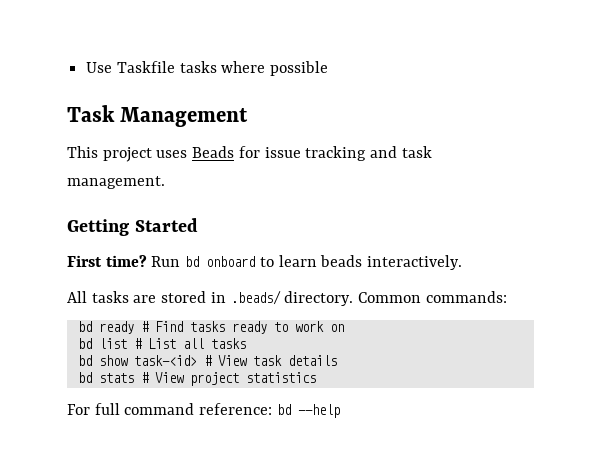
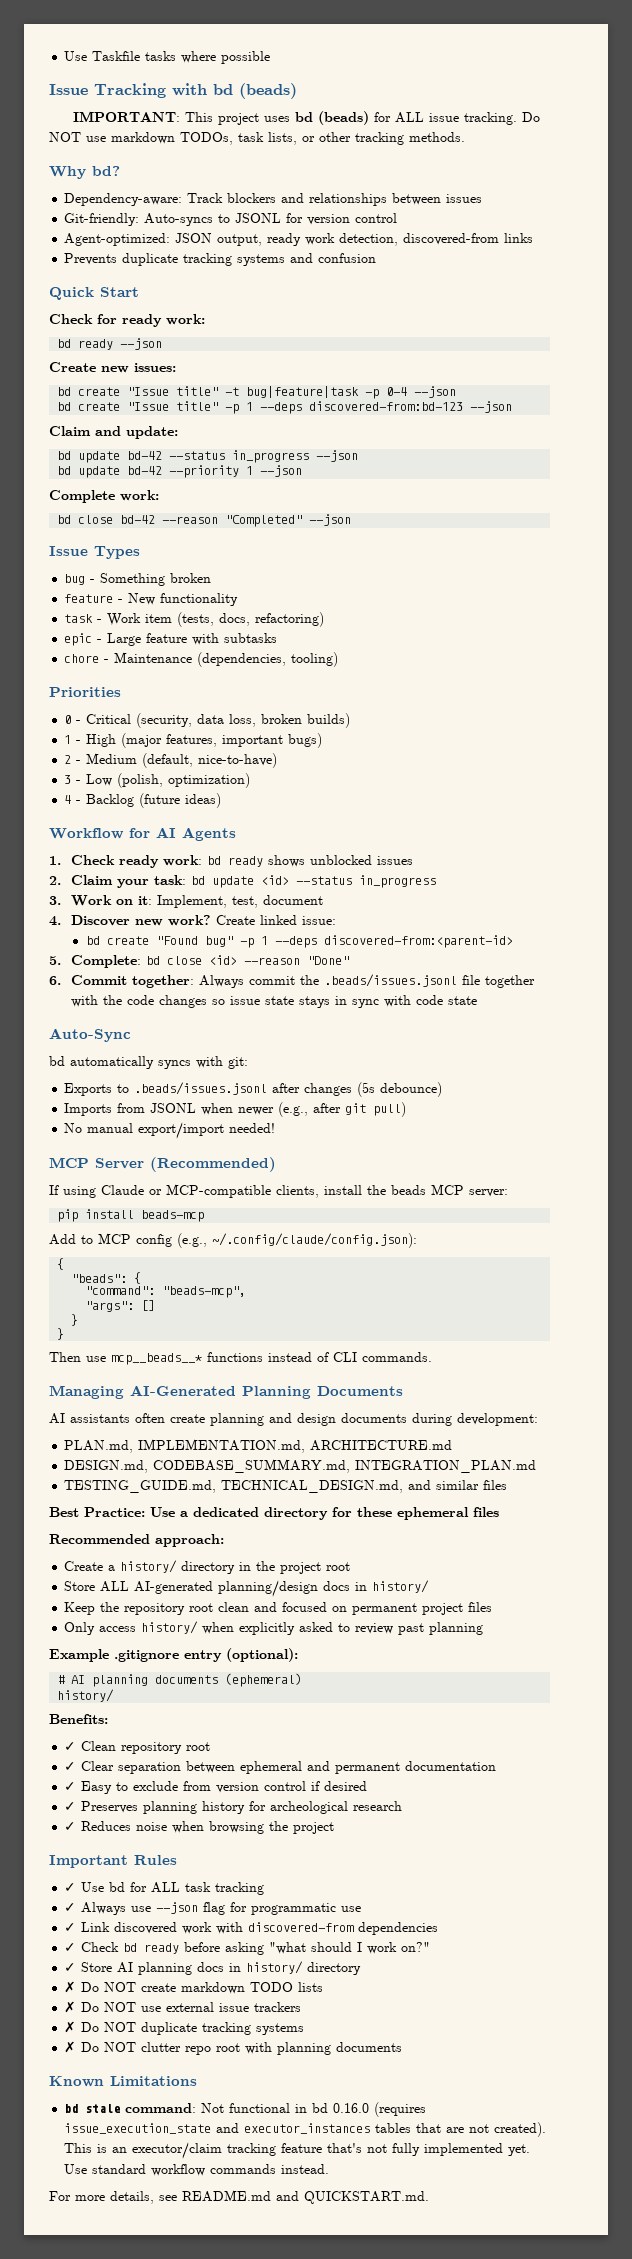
[67,105,249,127] [67,146,432,162] [67,176,165,189] [67,218,198,236] [67,255,463,270] [67,290,507,306] [77,321,344,334] [77,338,246,349] [77,355,337,366] [77,372,316,386] [67,403,340,418] Task Management // This project uses Beads for issue tracking and task management. // Getting Started // First time? Run bd onboard to learn beads interactively. // All tasks are stored in .beads/ directory. Common commands: // bd ready # Find tasks ready to work on // bd list # List all tasks // bd show task-<id> # View task details // bd stats # View project statistics // For full command reference: bd --help -> [49,83,297,99] [72,111,540,125] [49,132,465,145] [49,166,120,179] [64,193,483,206] [64,213,398,226] [64,233,534,246] [64,253,377,266] [49,287,139,300] [49,314,205,327] [57,338,163,350] [49,362,176,373] [57,386,457,399] [57,401,513,414] [49,426,178,439] [57,450,359,463] [57,465,303,478] [49,490,159,503] [57,514,352,527] [49,546,140,559] [64,573,212,586] [64,593,239,606] [64,612,325,627] [64,633,278,646] [64,652,339,667] [49,687,121,697] [64,713,351,728] [64,733,323,748] [64,753,278,768] [64,773,251,788] [64,793,222,808] [49,827,236,841] [49,855,413,868] [49,875,436,888] [49,895,323,908] [49,915,336,926] [85,935,513,948] [49,955,349,968] [49,974,535,988] [70,995,477,1008] [49,1028,131,1042] [49,1056,248,1069] [64,1082,443,1097] [64,1102,407,1117] [64,1122,276,1139] [49,1157,276,1172] [49,1184,508,1198] [57,1209,205,1222] [49,1233,417,1248] [57,1258,65,1270] [71,1272,142,1284] [85,1286,247,1298] [85,1300,156,1312] [71,1314,79,1326] [57,1328,65,1340] [49,1352,432,1365] [49,1385,403,1399] [49,1413,538,1426] [64,1439,453,1453] [64,1459,537,1473] [64,1480,508,1493] [49,1507,499,1520] [49,1534,224,1547] [64,1560,351,1574] [64,1580,430,1597] [64,1602,493,1615] [64,1621,484,1635] [49,1648,298,1662] [57,1673,303,1687] [57,1689,115,1702] [49,1714,108,1724] [64,1741,211,1754] [64,1761,497,1774] [64,1781,368,1794] [64,1801,403,1814] [64,1821,335,1834] [49,1855,177,1868] [64,1882,265,1895] [64,1902,362,1915] [64,1922,439,1935] [64,1942,431,1955] [64,1961,362,1975] [64,1981,324,1994] [64,2001,302,2013] [64,2021,305,2035] [64,2041,403,2055] [49,2076,197,2087] [64,2102,427,2117] [64,2122,547,2137] [64,2142,531,2159] [64,2164,330,2176] [49,2190,429,2204] Issue Tracking with bd (beads) // IMPORTANT: This project uses bd (beads) for ALL issue tracking. Do NOT use markdown TODOs, task lists, or other tracking methods. // Why bd? // Dependency-aware: Track blockers and relationships between issues // Git-friendly: Auto-syncs to JSONL for version control // Agent-optimized: JSON output, ready work detection, discovered-from links // Prevents duplicate tracking systems and confusion // Quick Start // Check for ready work: // bd ready --json // Create new issues: // bd create "Issue title" -t bug|feature|task -p 0-4 --json // bd create "Issue title" -p 1 --deps discovered-from:bd-123 --json // Claim and update: // bd update bd-42 --status in_progress --json // bd update bd-42 --priority 1 --json // Complete work: // bd close bd-42 --reason "Completed" --json // Issue Types // bug - Something broken // feature - New functionality // task - Work item (tests, docs, refactoring) // epic - Large feature with subtasks // chore - Maintenance (dependencies, tooling) // Priorities // 0 - Critical (security, data loss, broken builds) // 1 - High (major features, important bugs) // 2 - Medium (default, nice-to-have) // 3 - Low (polish, optimization) // 4 - Backlog (future ideas) // Workflow for AI Agents // 1. Check ready work: bd ready shows unblocked issues // 2. Claim your task: bd update <id> --status in_progress // 3. Work on it: Implement, test, document // 4. Discover new work? Create linked issue: // bd create "Found bug" -p 1 --deps discovered-from:<parent-id> // 5. Complete: bd close <id> --reason "Done" // 6. Commit together: Always commit the .beads/issues.jsonl file together with the code changes so issue state stays in sync with code state // Auto-Sync // bd automatically syncs with git: // Exports to .beads/issues.jsonl after changes (5s debounce) // Imports from JSONL when newer (e.g., after git pull) // No manual export/import needed! // MCP Server (Recommended) // If using Claude or MCP-compatible clients, install the beads MCP server: // pip install beads-mcp // Add to MCP config (e.g., ~/.config/claude/config.json): // { // "beads": { // "command": "beads-mcp", // "args": [] // } // } // Then use mcp__beads__* functions instead of CLI commands. // Managing AI-Generated Planning Documents // AI assistants often create planning and design documents during development: // PLAN.md, IMPLEMENTATION.md, ARCHITECTURE.md // DESIGN.md, CODEBASE_SUMMARY.md, INTEGRATION_PLAN.md // TESTING_GUIDE.md, TECHNICAL_DESIGN.md, and similar files // Best Practice: Use a dedicated directory for these ephemeral files // Recommended approach: // Create a history/ directory in the project root // Store ALL AI-generated planning/design docs in history/ // Keep the repository root clean and focused on permanent project files // Only access history/ when explicitly asked to review past planning // Example .gitignore entry (optional): // # AI planning documents (ephemeral) // history/ // Benefits: // ✓ Clean repository root // ✓ Clear separation between ephemeral and permanent documentation // ✓ Easy to exclude from version control if desired // ✓ Preserves planning history for archeological research // ✓ Reduces noise when browsing the project // Important Rules // ✓ Use bd for ALL task tracking // ✓ Always use --json flag for programmatic use // ✓ Link discovered work with discovered-from dependencies // ✓ Check bd ready before asking "what should I work on?" // ✓ Store AI planning docs in history/ directory // ✗ Do NOT create markdown TODO lists // ✗ Do NOT use external issue trackers // ✗ Do NOT duplicate tracking systems // ✗ Do NOT clutter repo root with planning documents // Known Limitations // bd stale command: Not functional in bd 0.16.0 (requires issue_execution_state and executor_instances tables that are not created). This is an executor/claim tracking feature that's not fully implemented yet. Use standard workflow commands instead. // For more details, see README.md and QUICKSTART.md.

